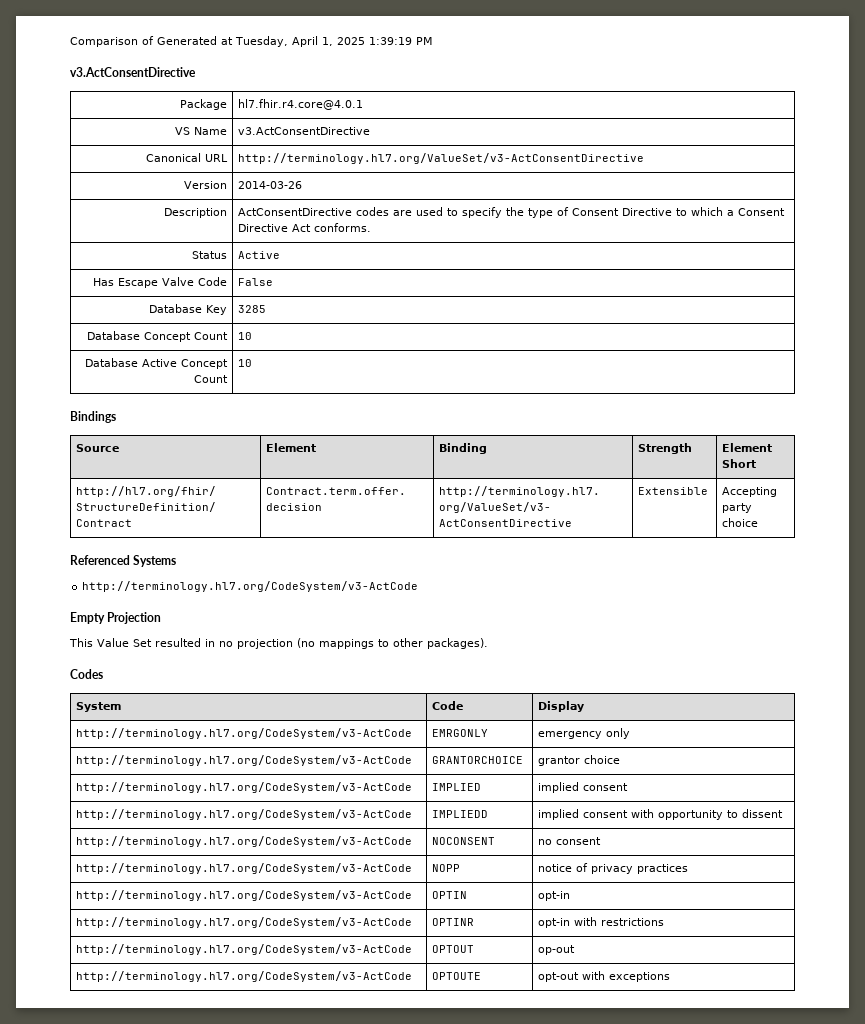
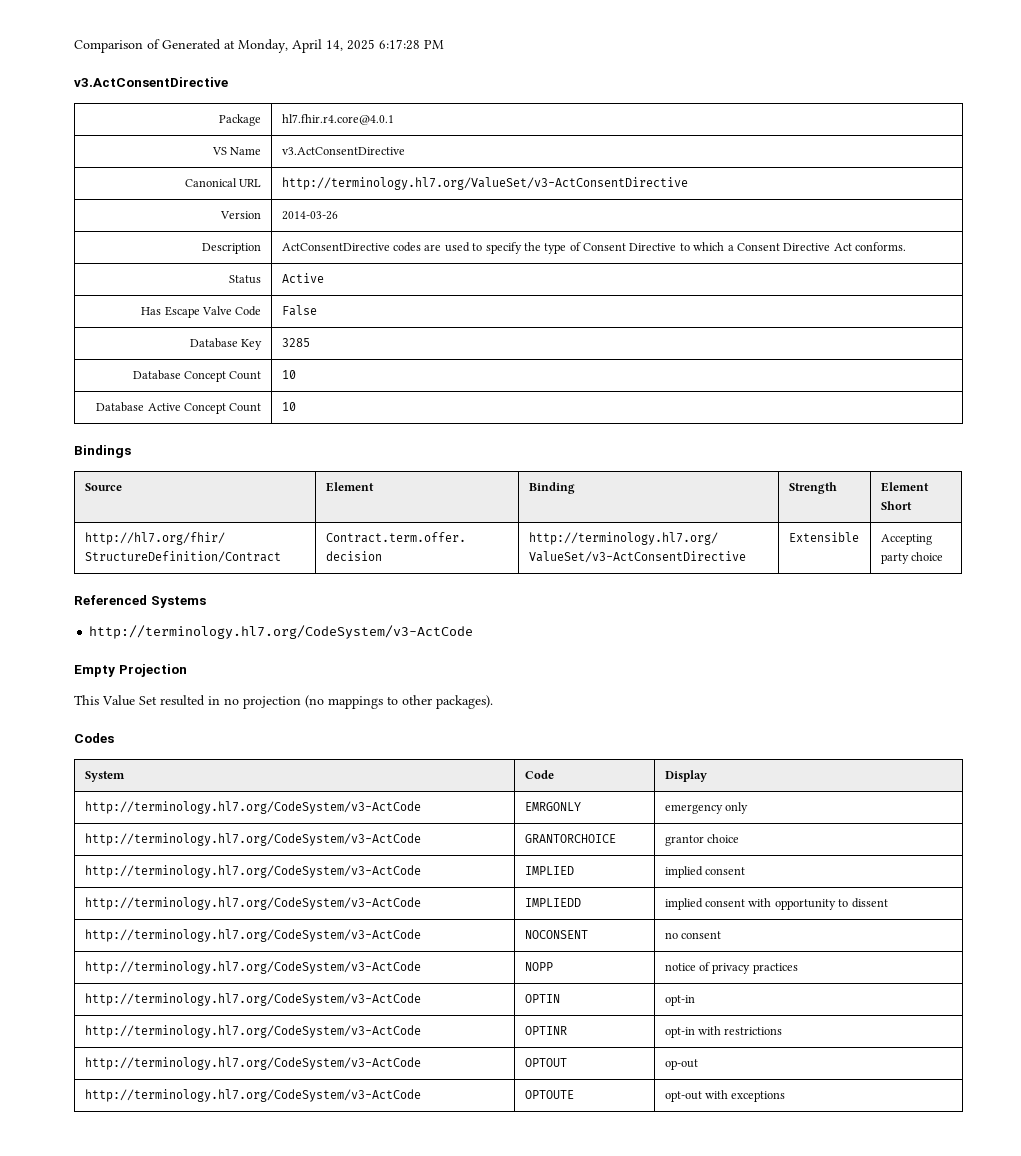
[235,36,412,47] Tuesday, April 1, 2025 1:39:19 -> [238,39,420,53] Monday, April 14, 2025 6:17:28

